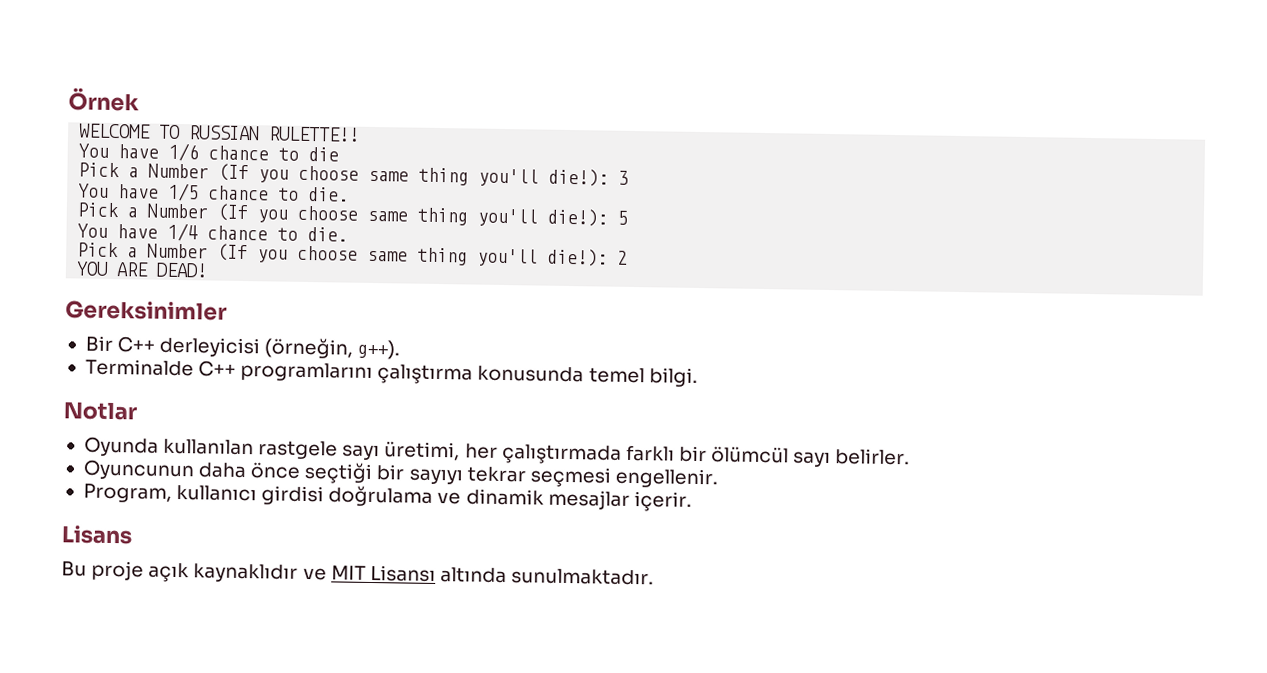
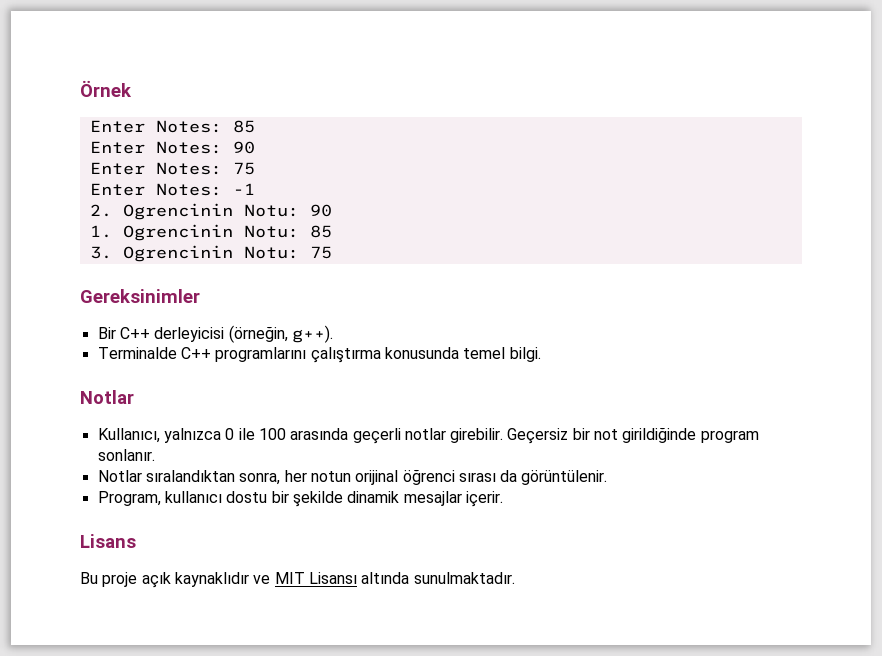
[78,123,361,142] [78,142,340,162] [78,162,630,187] [78,182,350,202] [77,202,629,227] [77,222,349,242] [77,242,629,267] [76,261,209,278] WELCOME TO RUSSIAN RULETTE!! // You have 1/6 chance to die // Pick a Number (If you choose same thing you'll die!): 3 // You have 1/5 chance to die. // Pick a Number (If you choose same thing you'll die!): 5 // You have 1/4 chance to die. // Pick a Number (If you choose same thing you'll die!): 2 // YOU ARE DEAD! -> [89,120,255,133] [89,141,255,154] [89,162,255,175] [89,183,255,196] [89,203,332,220] [89,224,332,241] [89,245,332,262] Enter Notes: 85 // Enter Notes: 90 // Enter Notes: 75 // Enter Notes: -1 // 2. Ogrencinin Notu: 90 // 1. Ogrencinin Notu: 85 // 3. Ogrencinin Notu: 75
[83,436,911,468] [82,459,718,489] Oyunda kullanılan rastgele sayı üretimi, her çalıştırmada farklı bir ölümcül sayı belirler. // Oyuncunun daha önce seçtiği bir sayıyı tekrar seçmesi engellenir. -> [97,427,759,444] [97,449,155,461] [97,469,608,485] Kullanıcı, yalnızca 0 ile 100 arasında geçerli notlar girebilir. Geçersiz bir not girildiğinde program sonlanır. // Notlar sıralandıktan sonra, her notun orijinal öğrenci sırası da görüntülenir.
[261,485,462,507] girdisi doğrulama ve -> [226,491,343,507] dostu bir şekilde

